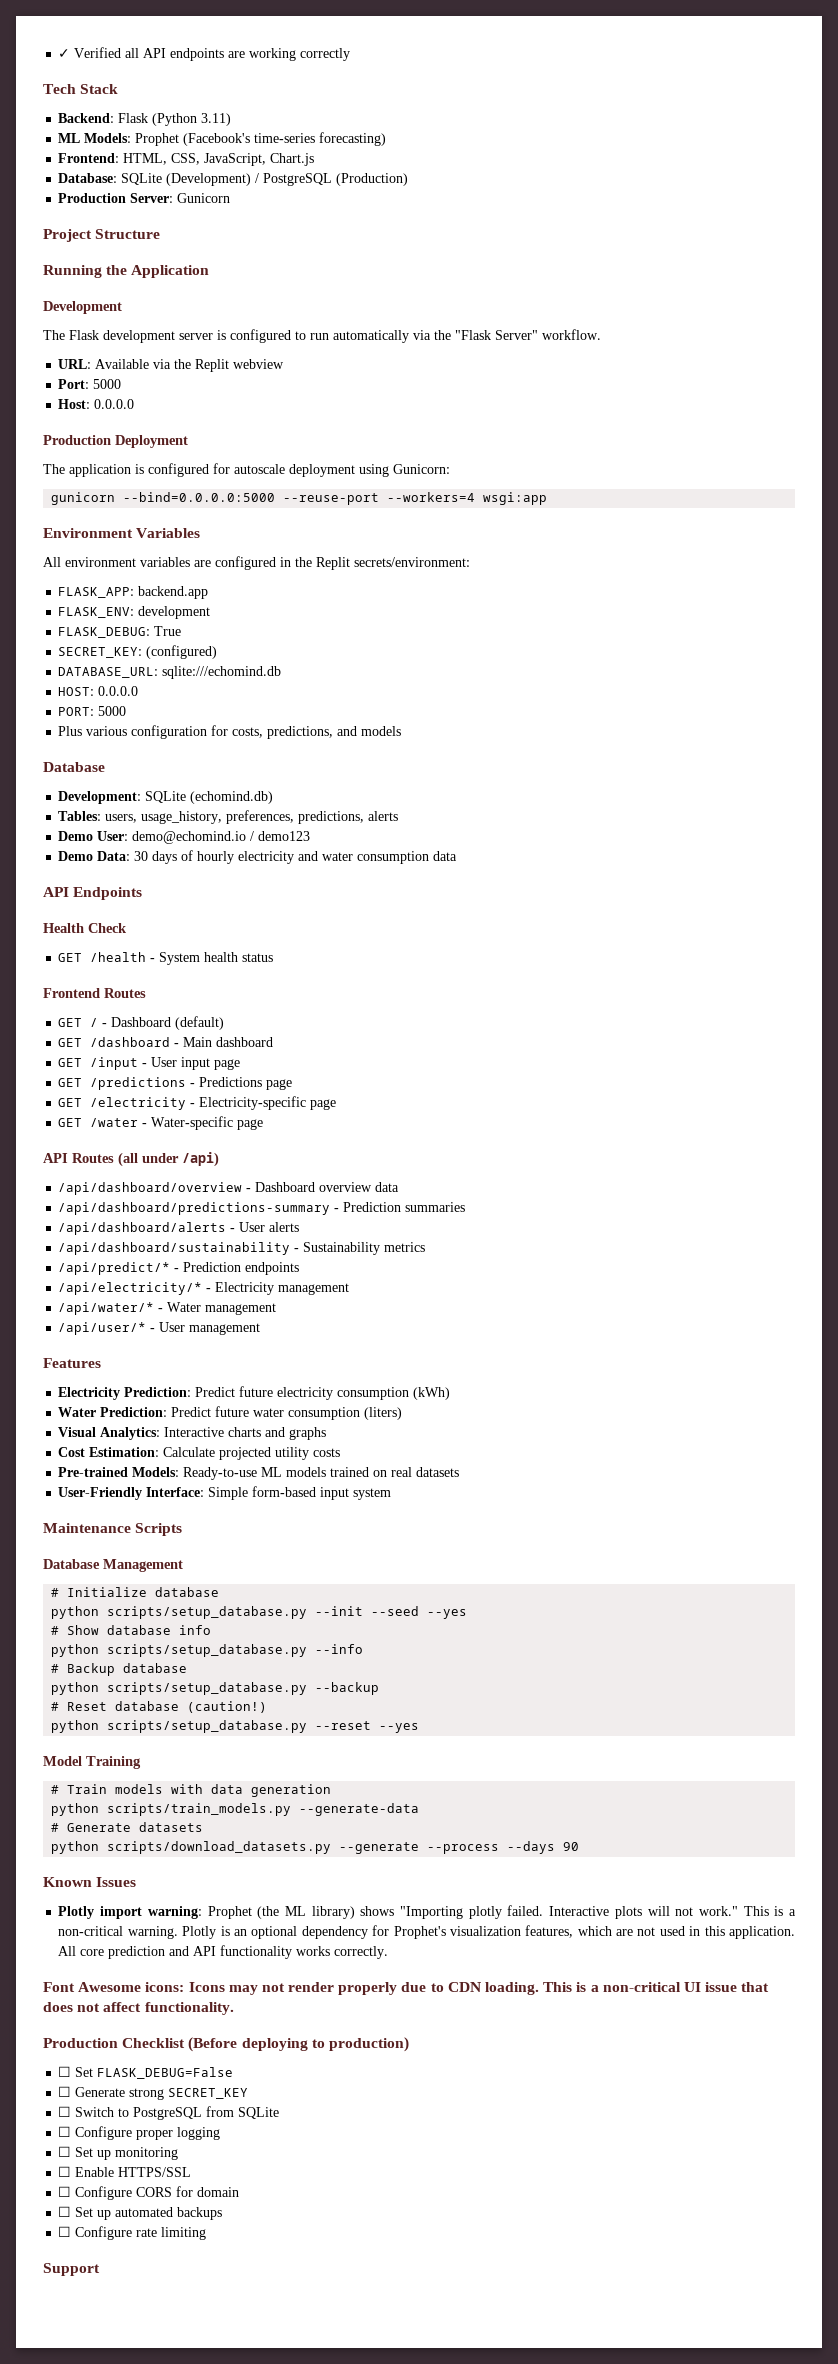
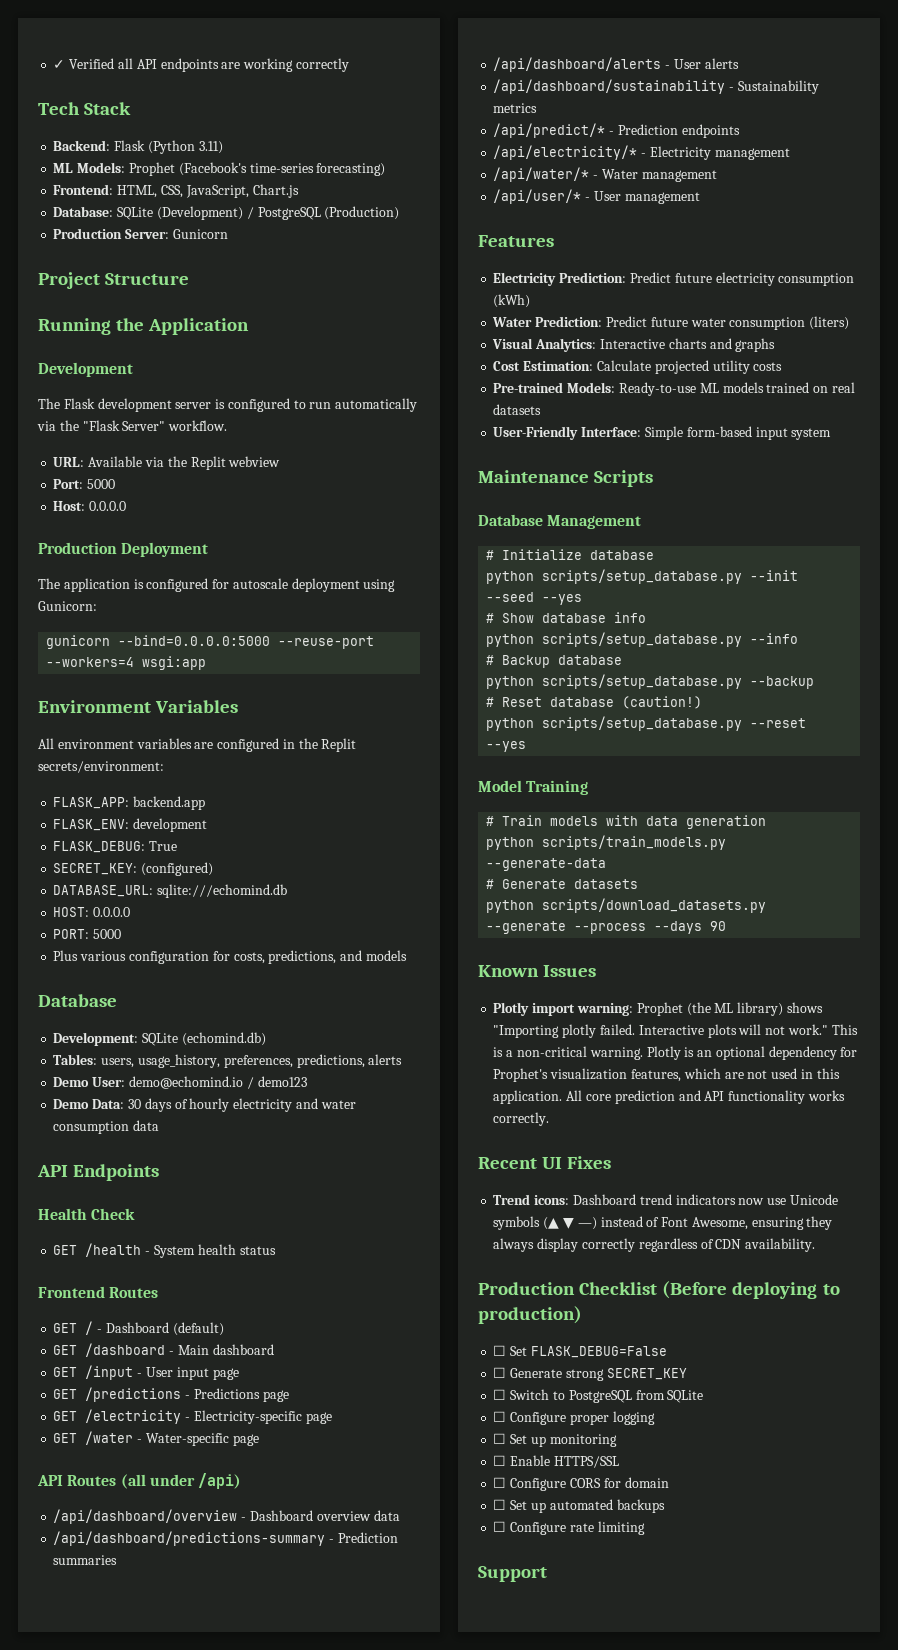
[43,1982,770,1995] [43,2002,234,2015] Font Awesome icons: Icons may not render properly due to CDN loading. This is a non-critical UI issue that does not affect functionality. -> [478,1156,612,1169] [493,1194,838,1205] [493,1216,833,1230] [493,1238,816,1252] Recent UI Fixes // Trend icons: Dashboard trend indicators now use Unicode symbols (▲ ▼ —) instead of Font Awesome, ensuring they always display correctly regardless of CDN availability.

